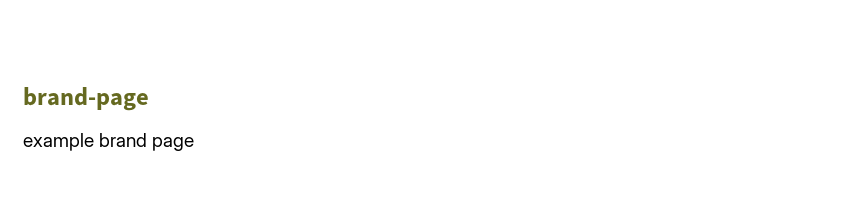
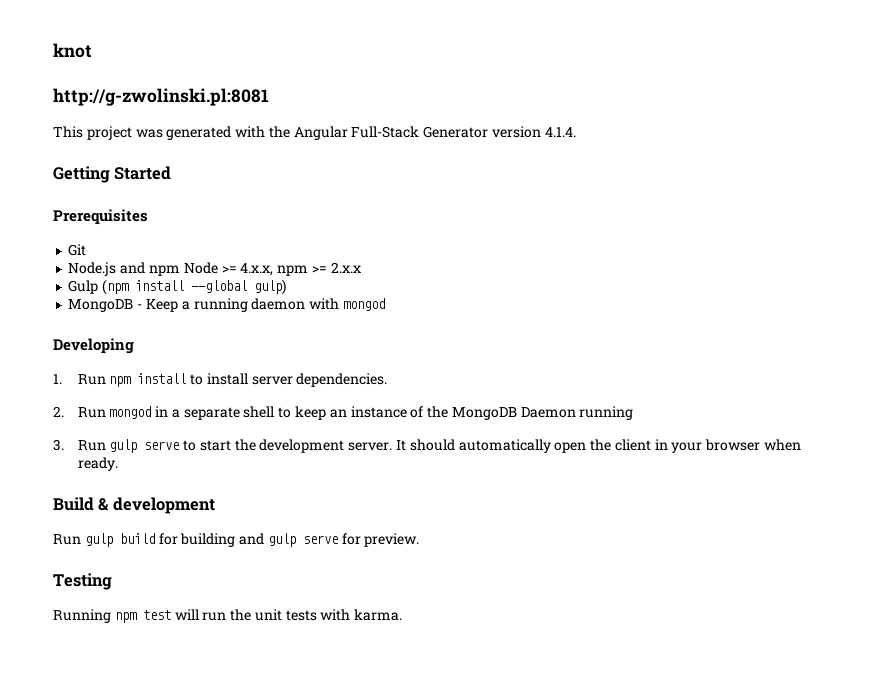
[23,87,149,111] [23,133,195,151] brand-page // example brand page -> [53,43,92,58] [53,88,269,106] [53,126,576,140] [53,166,172,183] [53,209,148,225] [68,244,87,256] [68,262,361,276] [68,279,287,295] [68,298,385,312] [53,338,134,354] [53,373,388,387] [53,406,634,420] [53,439,801,453] [77,457,118,471] [53,497,215,514] [53,533,420,547] [53,573,112,590] [53,609,403,623] knot // http://g-zwolinski.pl:8081 // This project was generated with the Angular Full-Stack Generator version 4.1.4. // Getting Started // Prerequisites // Git // Node.js and npm Node >= 4.x.x, npm >= 2.x.x // Gulp (npm install --global gulp) // MongoDB - Keep a running daemon with mongod // Developing // 1. Run npm install to install server dependencies. // 2. Run mongod in a separate shell to keep an instance of the MongoDB Daemon running // 3. Run gulp serve to start the development server. It should automatically open the client in your browser when ready. // Build & development // Run gulp build for building and gulp serve for preview. // Testing // Running npm test will run the unit tests with karma.

